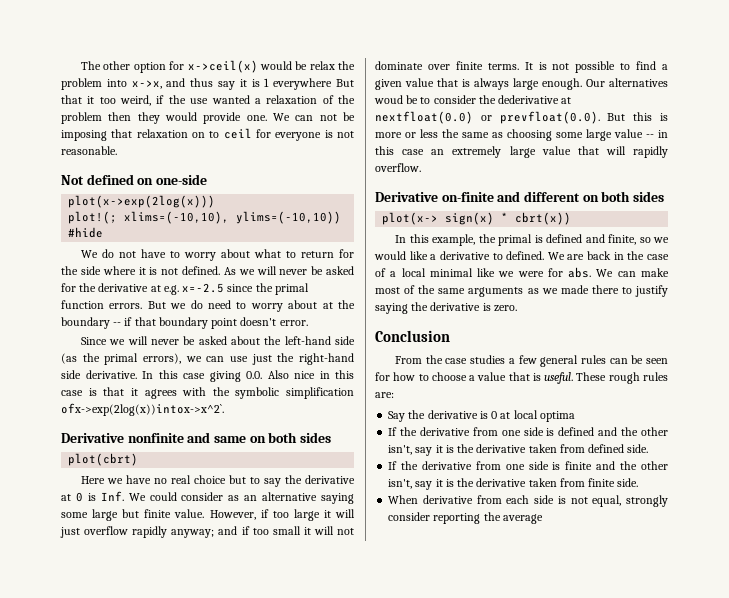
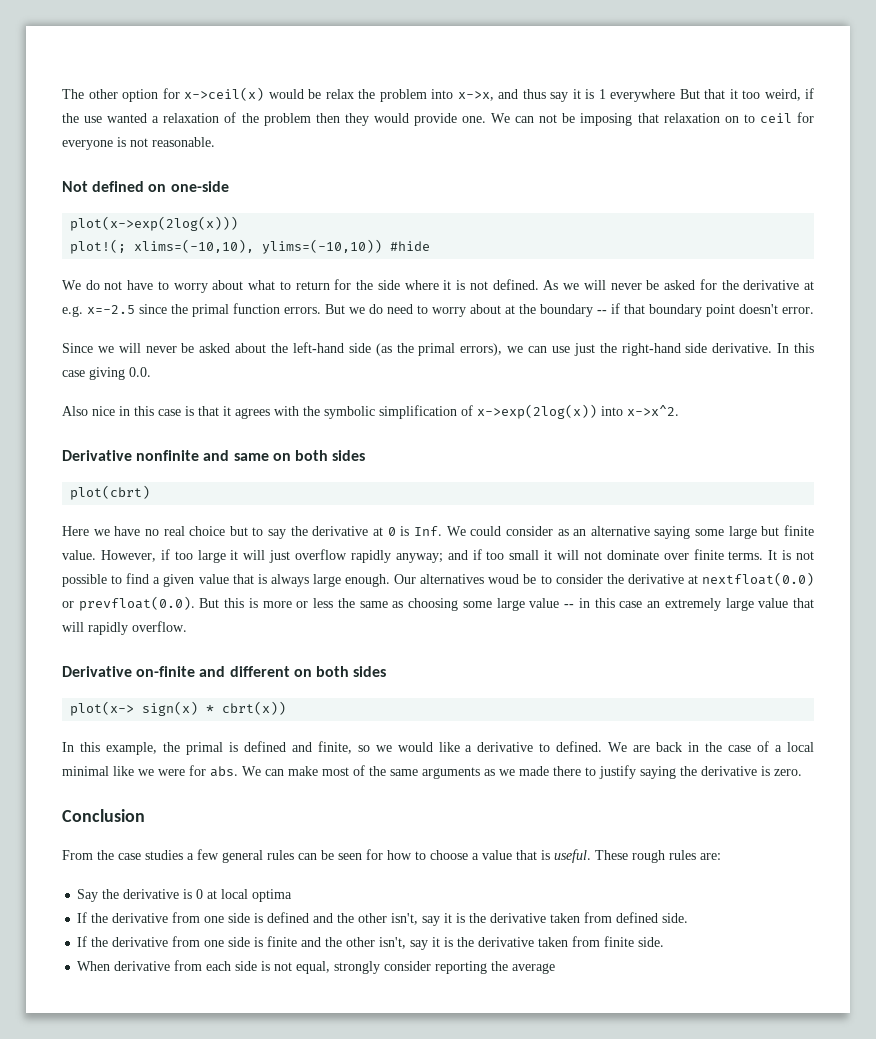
(262, 375) none -> (151, 372) //
[61,403,224,416] ofx->exp(2log(x))intox->x^2`. -> [461,404,679,419] of x->exp(2log(x)) into x->x^2.
[498,95,560,104] dederivative -> [627,574,684,584] derivative

